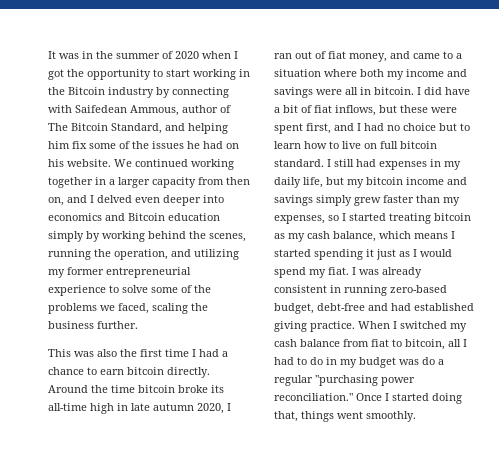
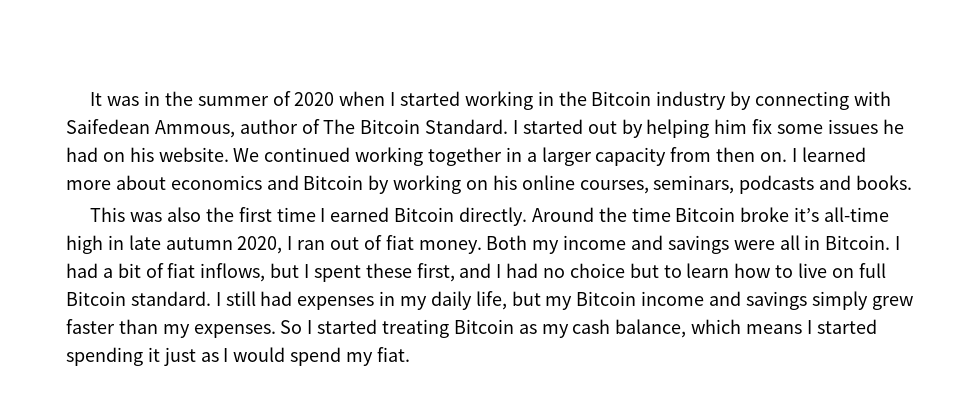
[48,69,190,80] got the opportunity to start -> [400,91,461,106] started
[111,123,185,134] Standard, and -> [425,119,643,138] Standard. I started out by
[119,141,149,149] of the -> (824, 129) none
[48,195,224,206] [48,213,220,221] [48,231,246,242] [48,249,239,260] [48,267,191,278] [48,285,211,296] [48,303,208,314] [48,321,138,329] on, and I delved even deeper into economics and Bitcoin education simply by working behind the scenes, running the operation, and utilizing my former entrepreneurial experience to solve some of the problems we faced, scaling the business further. -> [760,147,866,162] [66,175,913,194] on. I learned more about economics and Bitcoin by working on his online courses, seminars, podcasts and books.
[199,349,228,357] [48,367,164,375] had a chance to earn bitcoin -> [330,207,455,222] earned Bitcoin
[138,385,224,393] bitcoin broke its -> [675,207,820,222] Bitcoin broke it’s
[349,51,462,62] [274,69,384,77] money, and came to a situation where both -> [418,235,528,254] money. Both
[374,87,470,95] bitcoin. I did have -> [825,235,901,250] [66,263,98,278] Bitcoin. I had
[400,105,457,113] [274,123,303,134] these were spent -> [304,263,412,282] I spent these
[400,141,437,149] bitcoin -> [66,291,126,306] Bitcoin
[366,177,403,185] bitcoin -> [576,291,637,306] Bitcoin
[274,215,339,224] expenses, so -> [193,320,303,338] expenses. So
[434,213,471,221] bitcoin -> [453,319,514,334] Bitcoin
[352,267,422,278] [274,285,447,296] [274,303,474,314] [274,321,467,332] [274,339,467,350] [274,357,444,368] [274,375,415,386] [274,393,462,404] [274,411,416,422] I was already consistent in running zero-based budget, debt-free and had established giving practice. When I switched my cash balance from fiat to bitcoin, all I had to do in my budget was do a regular "purchasing power reconciliation." Once I started doing that, things went smoothly. -> (410, 354) none

